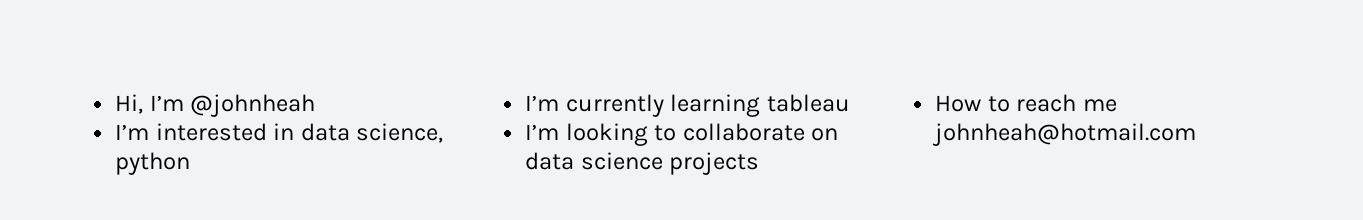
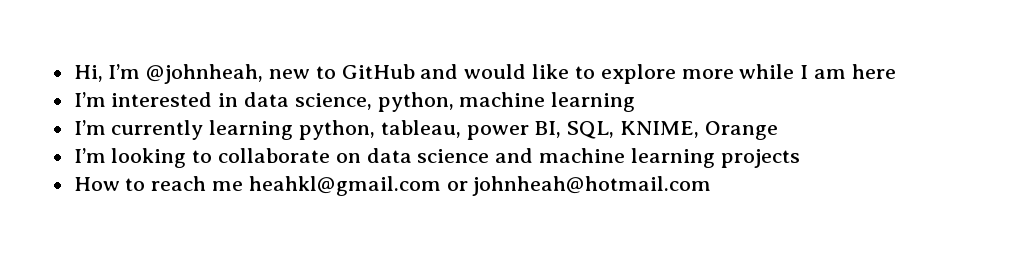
[190,94,316,117] @johnheah -> [146,64,896,84] @johnheah, new to GitHub and would like to explore more while I am here
[115,152,191,175] python -> [377,92,636,112] python, machine learning
[766,94,850,112] tableau -> [299,120,778,140] python, tableau, power BI, SQL, KNIME, Orange
(663, 161) none -> [495,148,715,168] and machine learning
(1117, 105) none -> [248,176,468,196] heahkl@gmail.com or

